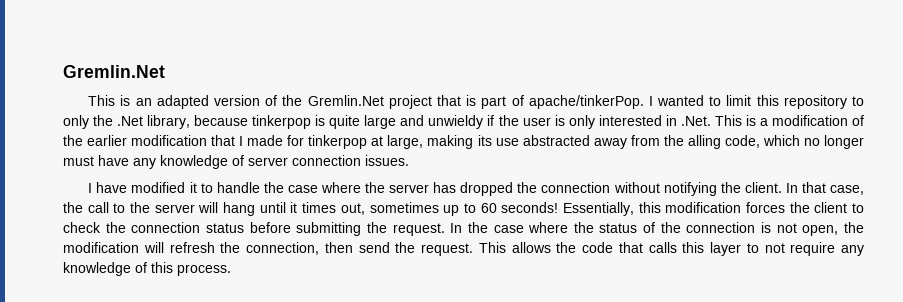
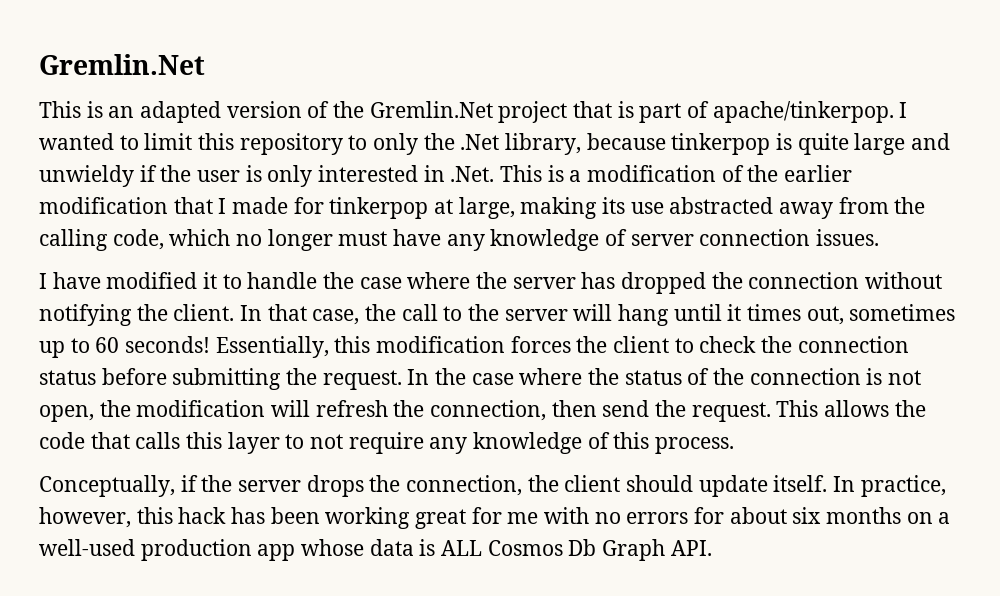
[528,95,644,109] apache/tinkerPop. -> [712,101,894,123] apache/tinkerpop.
[687,135,721,149] alling -> [39,229,108,251] calling
(231, 270) none -> [39,475,946,497] [39,507,951,529] [39,539,712,561] // Conceptually, if the server drops the connection, the client should update itself. In practice, however, this hack has been working great for me with no errors for about six months on a well-used production app whose data is ALL Cosmos Db Graph API.

